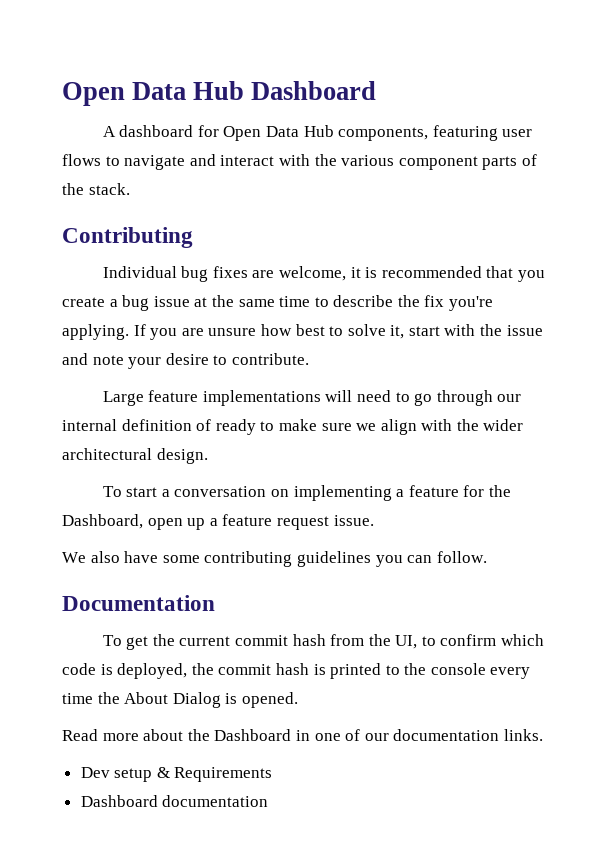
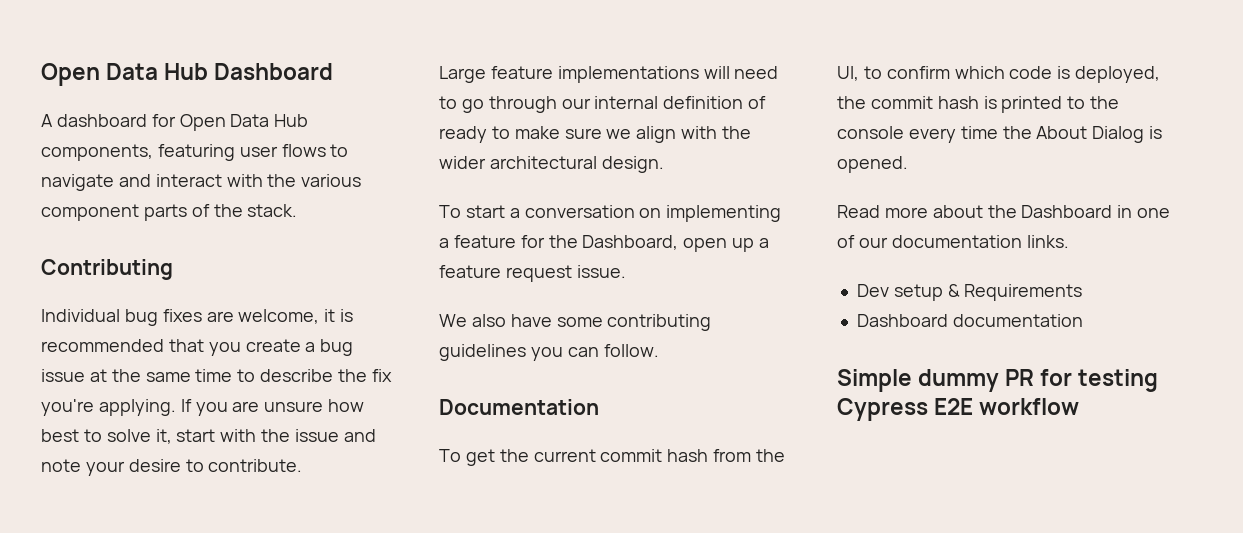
(269, 801) none -> [837,369,1159,392] [837,398,1080,421] // Simple dummy PR for testing Cypress E2E workflow

